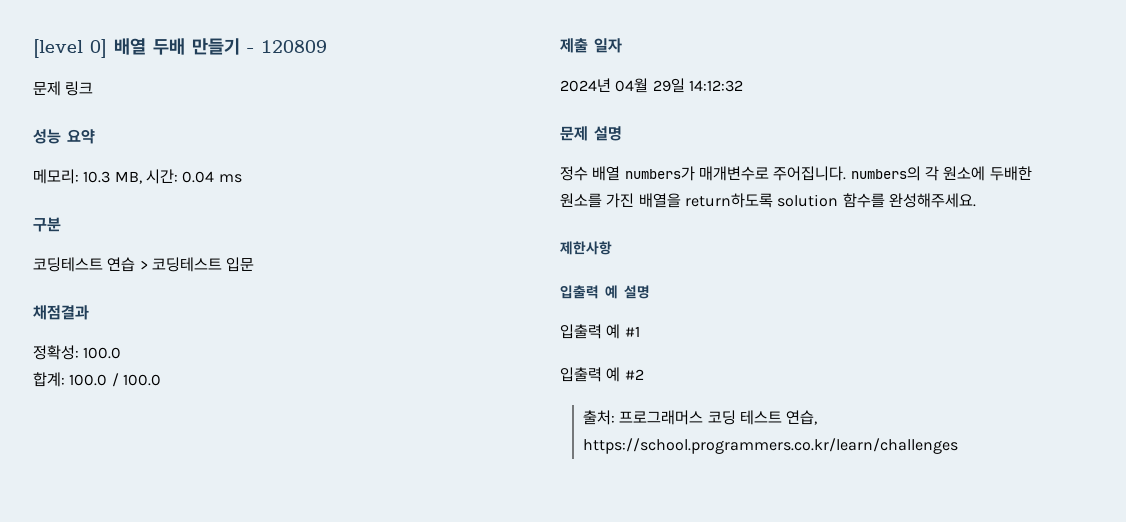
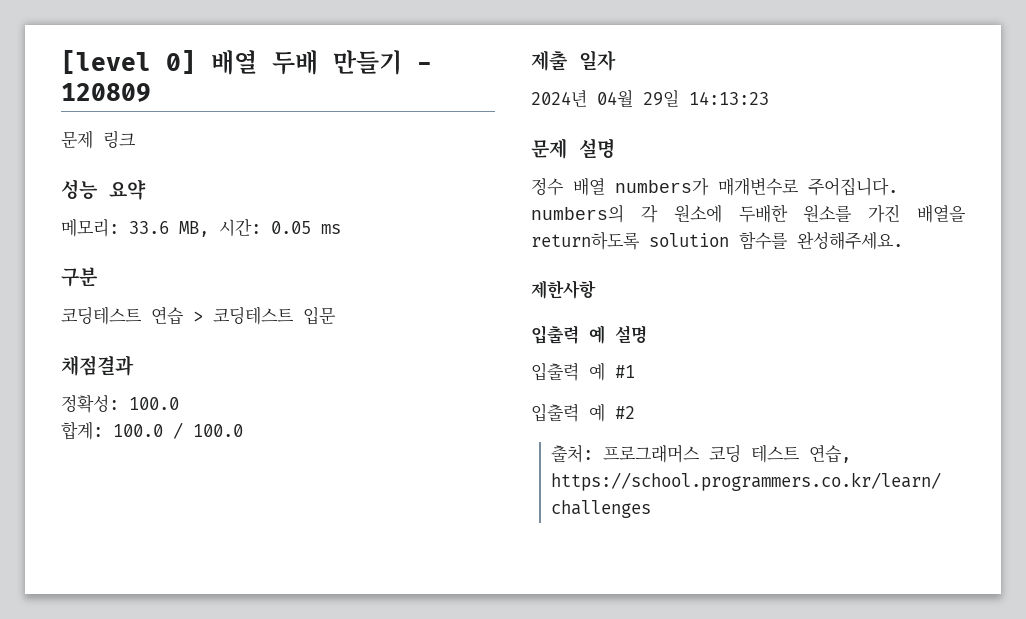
[83,171,111,183] 10.3 -> [129,221,169,234] 33.6
[182,171,215,183] 0.04 -> [271,221,311,234] 0.05
[688,80,743,92] 14:12:32 -> [689,91,769,105] 14:13:23

